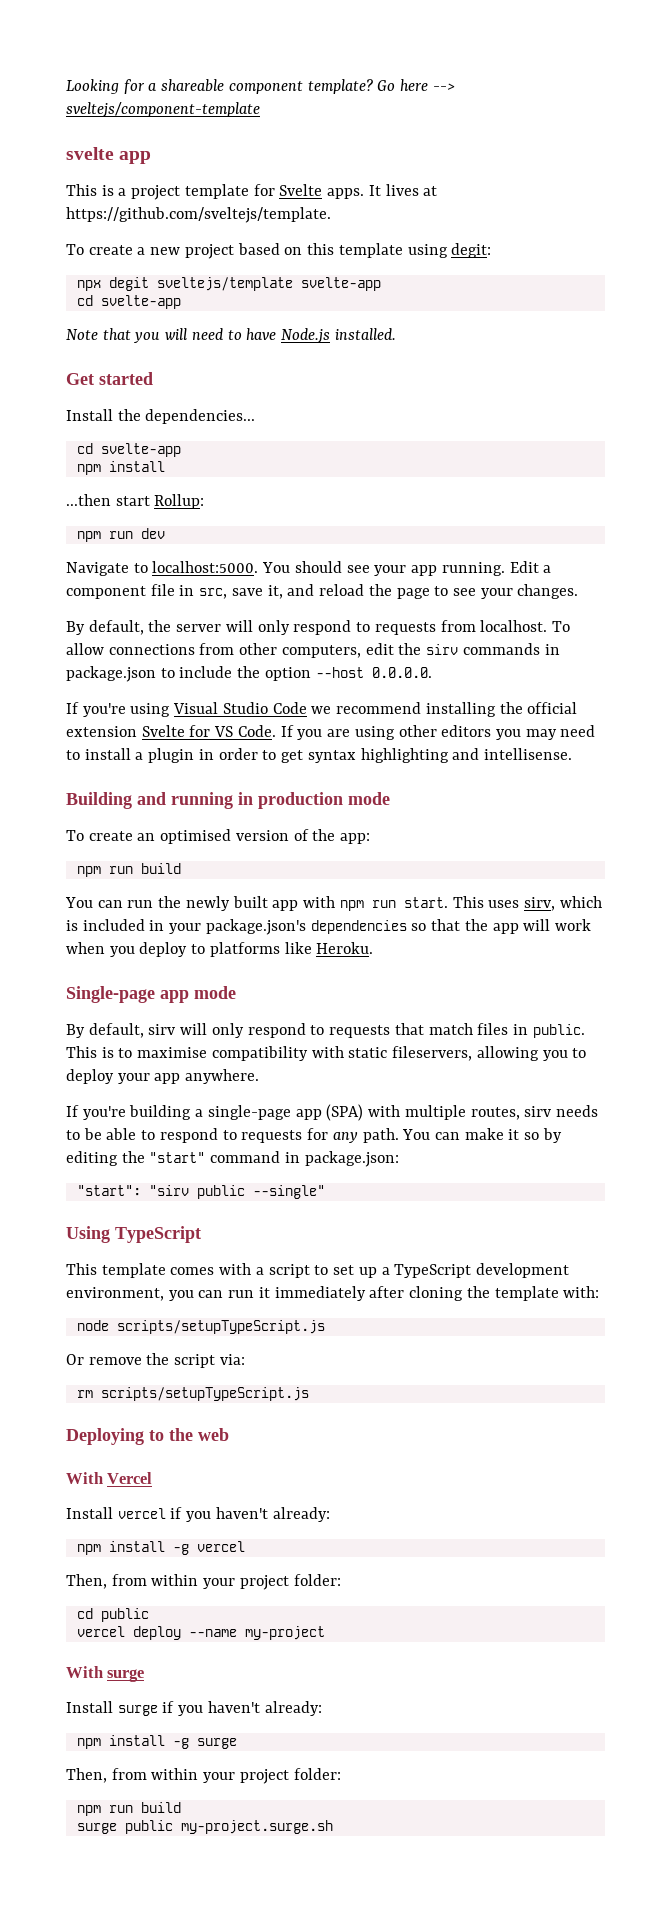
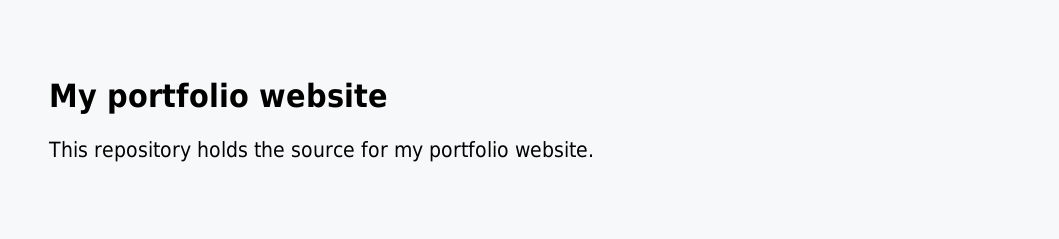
[66,79,455,94] [66,102,260,117] [66,147,152,164] [66,184,438,200] [66,207,331,223] [66,243,492,259] [76,277,381,291] [76,295,181,309] [66,328,396,343] [66,372,153,385] [66,409,256,424] [76,443,181,457] [76,461,165,475] [66,494,205,509] [76,528,165,542] [66,561,552,576] [66,584,579,599] [66,620,570,635] [66,643,560,658] [66,666,432,682] [66,702,578,717] [66,725,596,740] [66,748,572,763] [66,792,390,809] [66,829,371,844] [76,863,181,877] [65,896,602,911] [66,919,591,935] [66,942,374,957] [66,986,236,1003] [66,1023,585,1038] [66,1046,587,1061] [66,1069,260,1084] [66,1104,598,1121] [66,1128,562,1143] [66,1151,399,1167] [76,1185,325,1199] [66,1226,201,1243] [66,1263,569,1278] [66,1286,600,1301] [76,1320,325,1334] [66,1353,245,1368] [76,1387,309,1401] [66,1428,229,1445] [66,1472,153,1484] [66,1507,330,1522] [76,1541,245,1555] [66,1574,341,1590] [76,1608,149,1622] [76,1626,325,1640] [66,1666,145,1682] [66,1701,322,1716] [76,1735,237,1749] [66,1768,341,1784] [76,1802,181,1816] [76,1820,333,1834] Looking for a shareable component template? Go here --> sveltejs/component-template // svelte app // This is a project template for Svelte apps. It lives at https://github.com/sveltejs/template. // To create a new project based on this template using degit: // npx degit sveltejs/template svelte-app // cd svelte-app // Note that you will need to have Node.js installed. // Get started // Install the dependencies... // cd svelte-app // npm install // ...then start Rollup: // npm run dev // Navigate to localhost:5000. You should see your app running. Edit a component file in src, save it, and reload the page to see your changes. // By default, the server will only respond to requests from localhost. To allow connections from other computers, edit the sirv commands in package.json to include the option --host 0.0.0.0. // If you're using Visual Studio Code we recommend installing the official extension Svelte for VS Code. If you are using other editors you may need to install a plugin in order to get syntax highlighting and intellisense. // Building and running in production mode // To create an optimised version of the app: // npm run build // You can run the newly built app with npm run start. This uses sirv, which is included in your package.json's dependencies so that the app will work when you deploy to platforms like Heroku. // Single-page app mode // By default, sirv will only respond to requests that match files in public. This is to maximise compatibility with static fileservers, allowing you to deploy your app anywhere. // If you're building a single-page app (SPA) with multiple routes, sirv needs to be able to respond to requests for any path. You can make it so by editing the "start" command in package.json: // "start": "sirv public --single" // Using TypeScript // This template comes with a script to set up a TypeScript development environment, you can run it immediately after cloning the template with: // node scripts/setupTypeScript.js // Or remove the script via: // rm scripts/setupTypeScript.js // Deploying to the web // With Vercel // Install vercel if you haven't already: // npm install -g vercel // Then, from within your project folder: // cd public // vercel deploy --name my-project // With surge // Install surge if you haven't already: // npm install -g surge // Then, from within your project folder: // npm run build // surge public my-project.surge.sh -> [49,82,388,114] [48,141,594,162] My portfolio website // This repository holds the source for my portfolio website.

